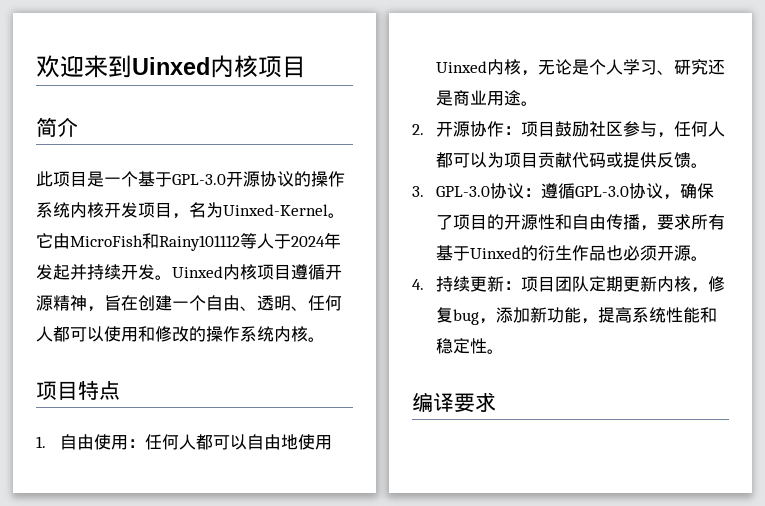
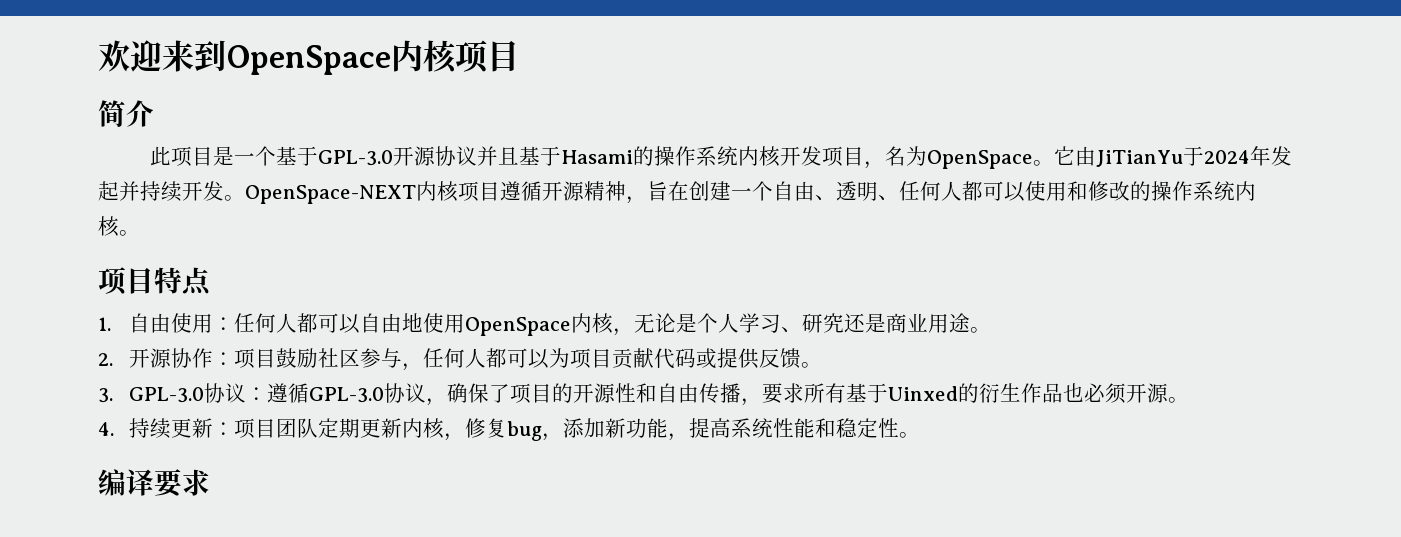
[132,57,210,75] Uinxed -> [226,45,391,75] OpenSpace
(294, 179) none -> [476,146,633,166] 并且基于Hasami
[223,204,345,218] [36,233,274,251] Uinxed-Kernel。它由MicroFish和Rainy101112等人 -> [926,146,1183,169] OpenSpace。它由JiTianYu
[172,266,223,278] Uinxed -> [245,185,416,204] OpenSpace-NEXT
[435,61,487,73] Uinxed -> [465,317,572,336] OpenSpace

